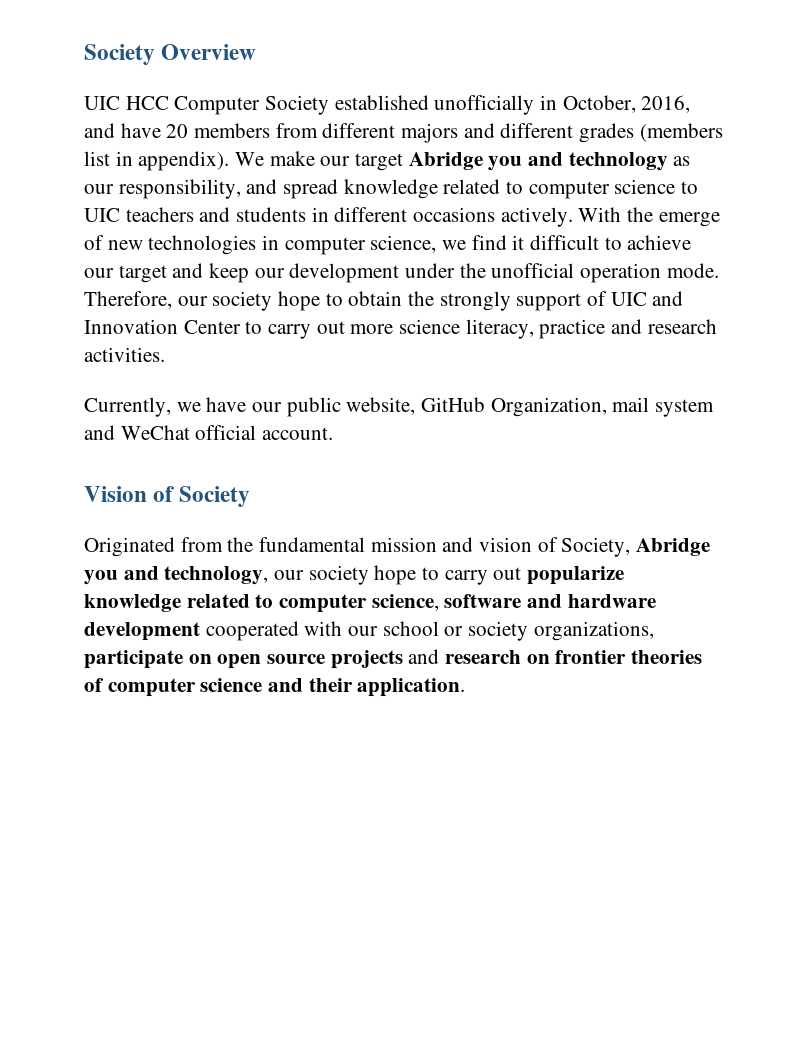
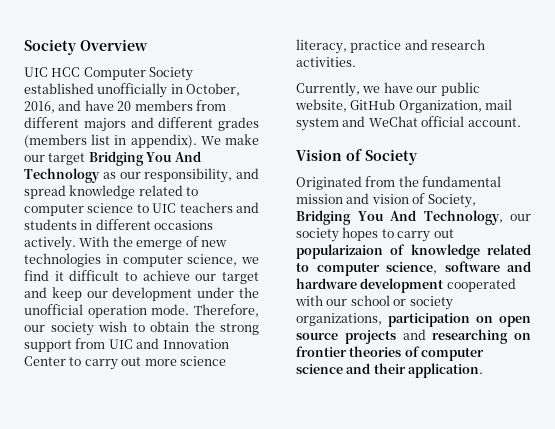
[408,152,668,171] Abridge you and technology -> [88,151,201,166] [24,168,100,183] Bridging You And Technology
[278,291,321,311] hope -> [98,321,127,332] wish
[439,291,608,311] strongly support of -> [220,323,259,335] [24,338,106,352] strong support from
[636,538,711,556] [84,565,625,585] Abridge you and technology, our society hope to carry out popularize -> [296,210,531,225] [296,227,454,242] [296,244,406,259] Bridging You And Technology, our society hopes to carry out popularizaion of
[84,650,183,669] participate -> [388,313,470,327] participation
[445,650,522,664] research -> [432,329,509,344] researching

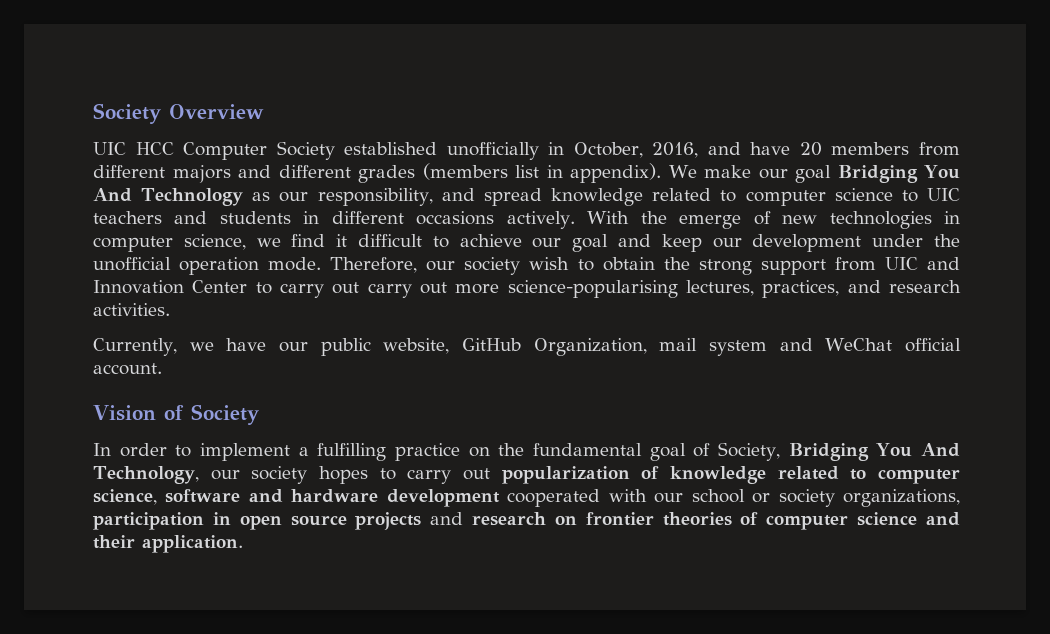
[48,153,86,165] target -> [795,165,832,183] goal
[222,272,259,284] target -> [572,234,609,252] goal
[144,356,226,366] [296,39,402,54] more science literacy, practice -> [367,280,840,298] carry out more science-popularising lectures, practices,
[296,176,502,190] [296,193,409,204] Originated from the fundamental mission and vision -> [93,443,686,461] In order to implement a fulfilling practice on the fundamental goal
[296,244,383,259] popularizaion -> [501,466,630,484] popularization
[476,316,493,323] on -> [212,512,231,525] in
[432,329,509,344] researching -> [472,512,547,526] research

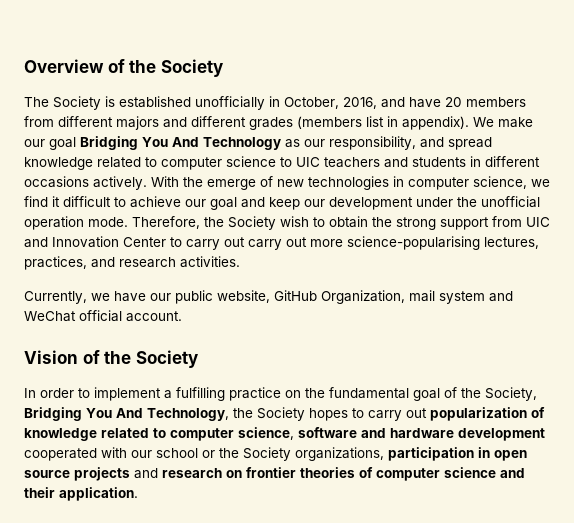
[93,103,264,124] [93,141,335,160] Society Overview // UIC HCC Computer Society -> [24,59,223,77] [24,96,115,110] Overview of the Society // The Society is
[426,257,521,275] our society -> [204,216,276,230] the Society
(184, 412) none -> [104,351,132,364] the
(711, 450) none -> [461,388,481,398] the
[210,466,308,484] our society -> [233,407,305,421] the Society
[778,489,835,507] society -> [219,447,291,461] the Society

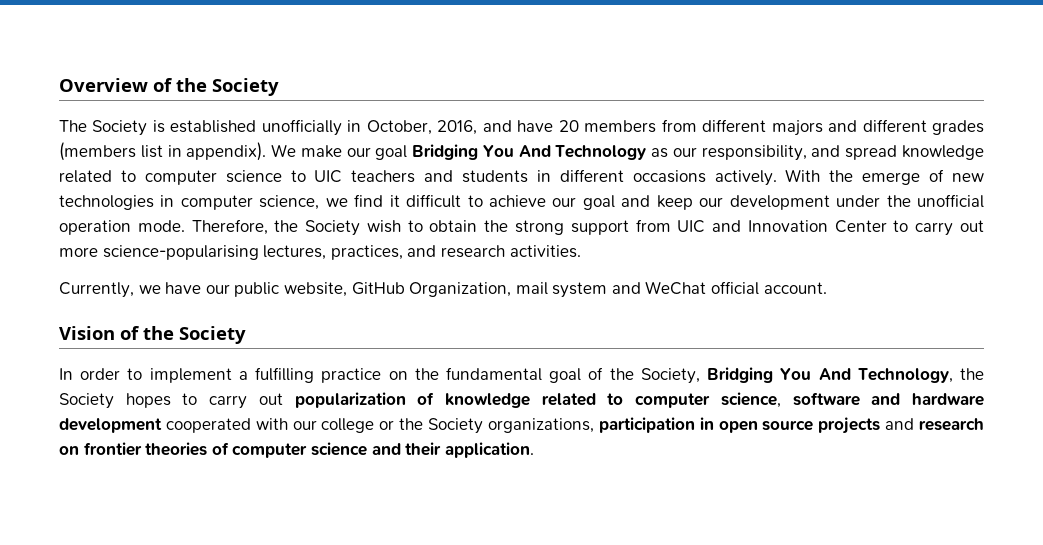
[248,237,307,250] carry out -> (985, 226) none
[156,448,198,458] school -> [321,418,375,433] college

